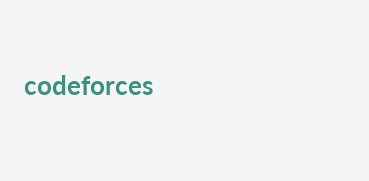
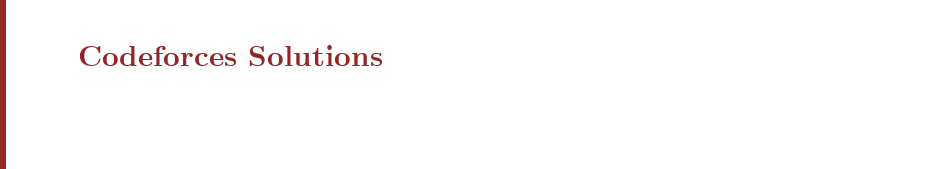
[24,75,153,95] codeforces -> [78,45,383,66] Codeforces Solutions

